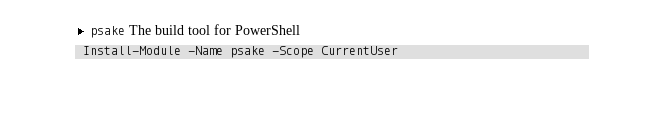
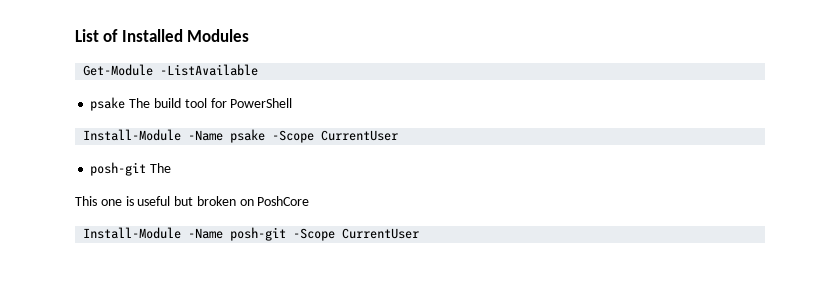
(90, 32) none -> [75,29,250,42] [83,64,259,76] List of Installed Modules // Get-Module -ListAvailable //
(399, 50) none -> [90,162,172,176] [75,196,310,206] [83,227,420,241] // posh-git The // This one is useful but broken on PoshCore // Install-Module -Name posh-git -Scope CurrentUser

